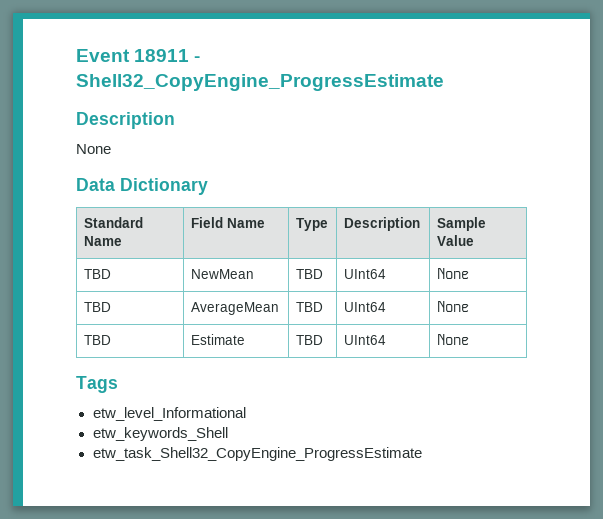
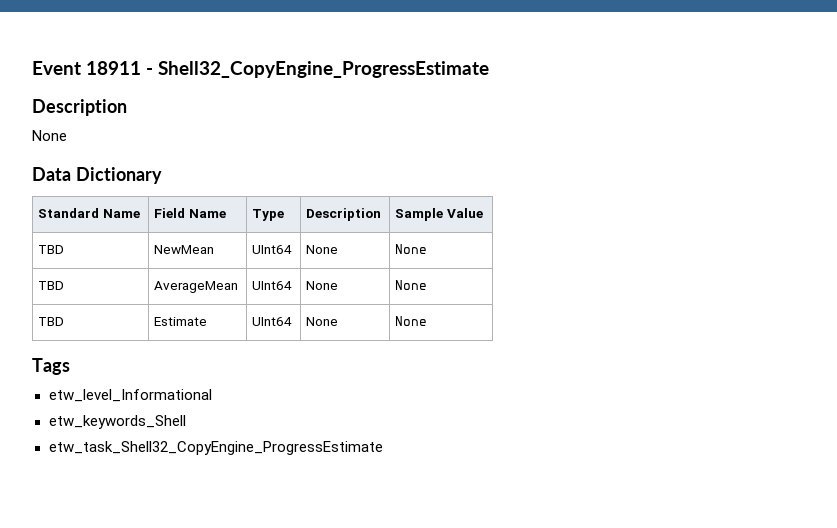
[295,269,323,279] [343,269,386,279] TBD | UInt64 -> [252,245,293,254] [306,245,339,254] UInt64 | None
[295,302,323,312] [343,302,386,312] TBD | UInt64 -> [252,281,293,290] [306,281,339,290] UInt64 | None
[295,335,323,345] [343,335,386,345] TBD | UInt64 -> [252,317,293,326] [306,317,339,326] UInt64 | None

